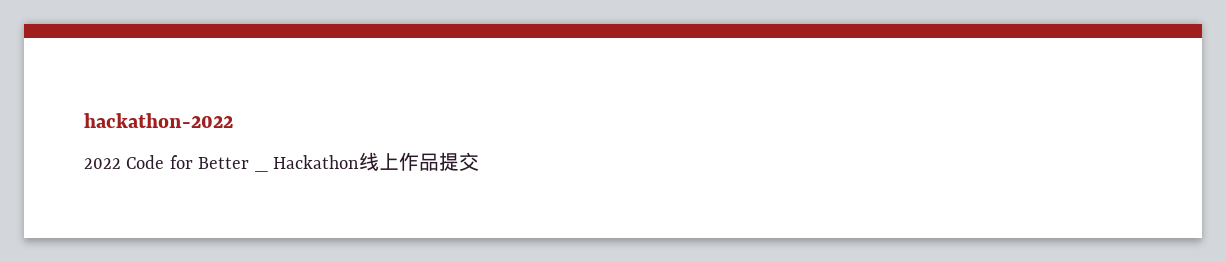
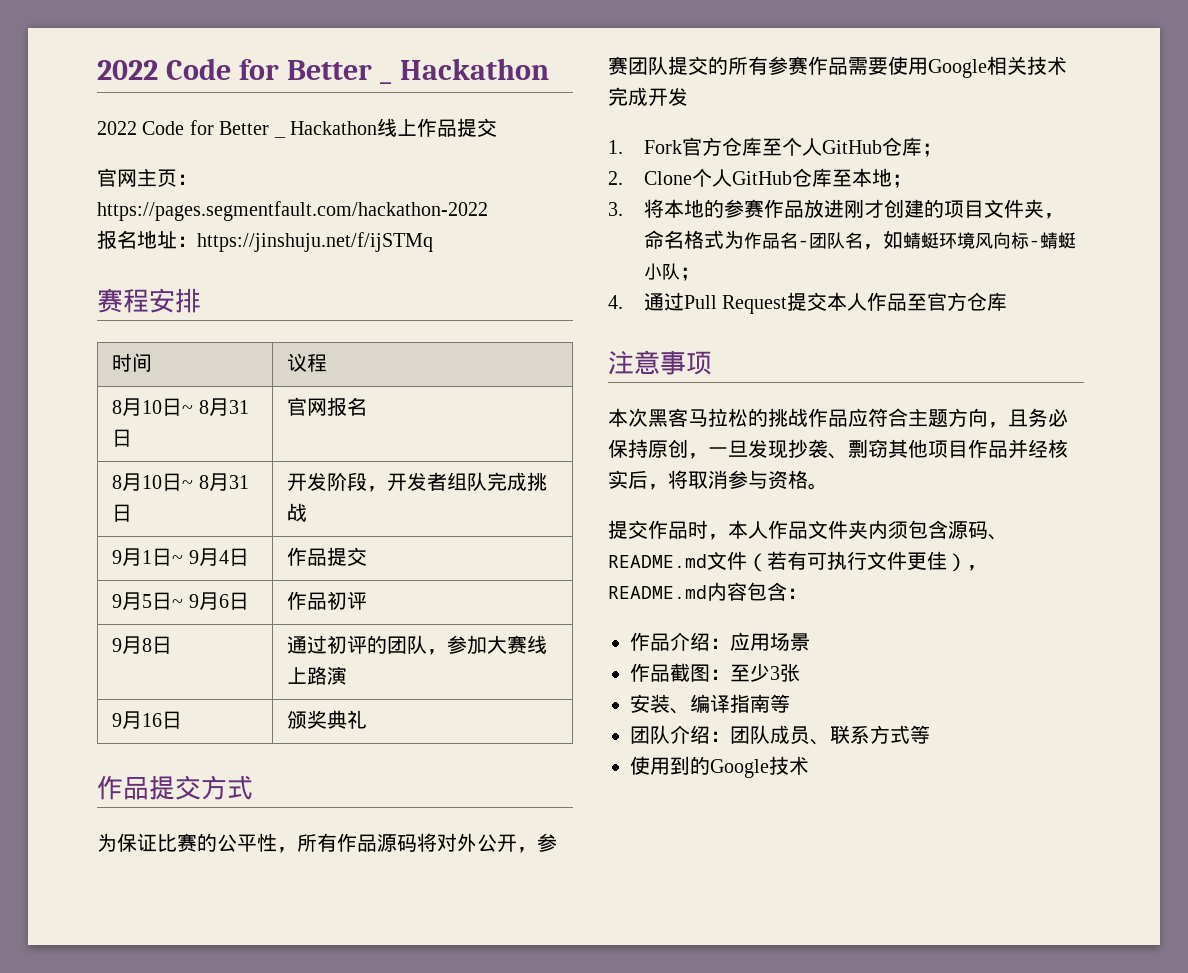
[84,113,233,128] hackathon-2022 -> [97,58,373,80] [380,80,393,84] [399,58,549,80] 2022 Code for Better _ Hackathon
(479, 161) none -> [97,168,197,187] [97,201,488,221] [97,230,433,252] [97,288,201,313] [112,353,153,372] [287,353,328,372] [112,398,249,416] [112,429,133,447] [287,397,368,416] [112,473,249,491] [112,504,133,522] [287,472,548,492] [287,503,308,522] [112,548,249,566] [287,547,368,566] [112,592,249,610] [287,591,368,610] [112,636,173,654] [287,635,548,655] [287,666,348,685] [112,711,183,729] [287,710,368,729] [97,775,253,800] [97,833,557,853] [608,56,1067,78] [608,87,688,106] [608,137,943,157] [608,168,913,188] [608,199,1065,219] [644,230,1077,250] [644,263,701,281] [608,292,1008,314] [608,350,712,375] [608,408,1068,428] [608,439,1068,459] [608,470,828,490] [608,520,1008,540] [608,551,987,572] [608,582,807,601] [630,632,810,651] [630,663,800,682] [630,694,790,714] [630,725,930,745] [630,756,809,778] // 官网主页：https://pages.segmentfault.com/hackathon-2022 // 报名地址：https://jinshuju.net/f/ijSTMq // 赛程安排 // 时间 | 议程 // 8月10日~ 8月31日 | 官网报名 // 8月10日~ 8月31日 | 开发阶段，开发者组队完成挑战 // 9月1日~ 9月4日 | 作品提交 // 9月5日~ 9月6日 | 作品初评 // 9月8日 | 通过初评的团队，参加大赛线上路演 // 9月16日 | 颁奖典礼 // 作品提交方式 // 为保证比赛的公平性，所有作品源码将对外公开，参赛团队提交的所有参赛作品需要使用Google相关技术完成开发 // 1. Fork官方仓库至个人GitHub仓库； // 2. Clone个人GitHub仓库至本地； // 3.将本地的参赛作品放进刚才创建的项目文件夹，命名格式为作品名-团队名，如蜻蜓环境风向标-蜻蜓小队； // 4.通过Pull Request提交本人作品至官方仓库 // 注意事项 // 本次黑客马拉松的挑战作品应符合主题方向，且务必保持原创，一旦发现抄袭、剽窃其他项目作品并经核实后，将取消参与资格。 // 提交作品时，本人作品文件夹内须包含源码、README.md文件（若有可执行文件更佳），README.md内容包含： // 作品介绍：应用场景 // 作品截图：至少3张 // 安装、编译指南等 // 团队介绍：团队成员、联系方式等 // 使用到的Google技术

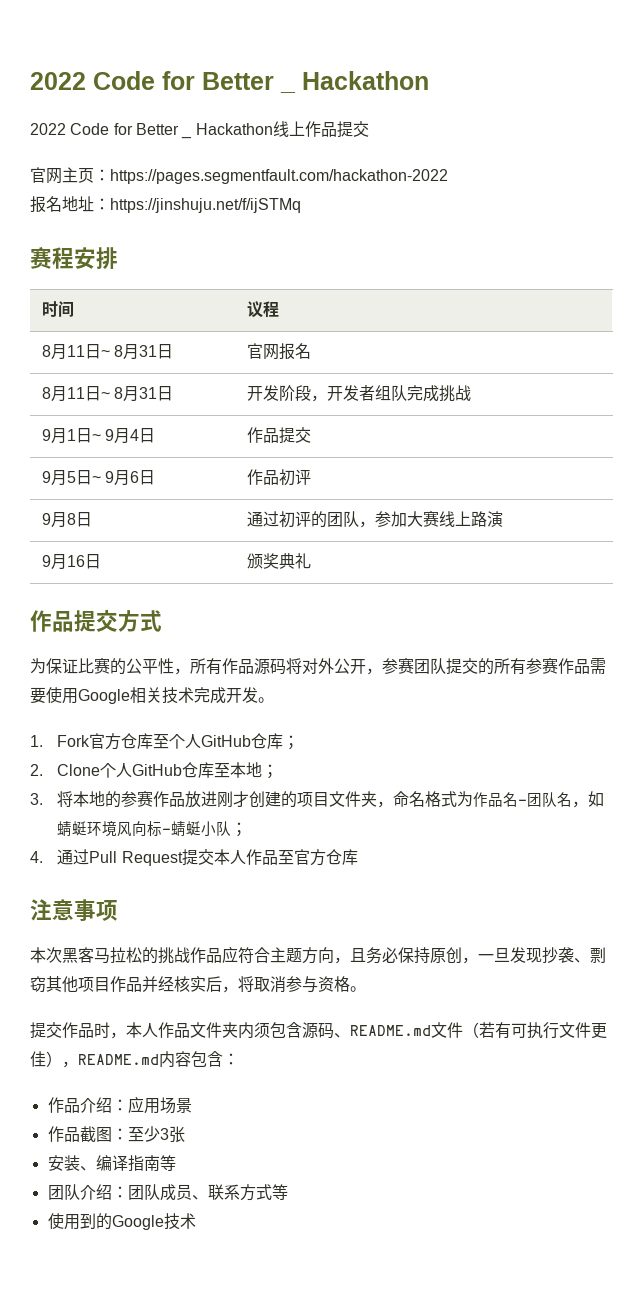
[142,400,163,414] 10 -> [66,345,85,357] 11
[142,475,163,489] 10 -> [66,387,85,399] 11
(688, 96) none -> [258,697,274,703] 。

